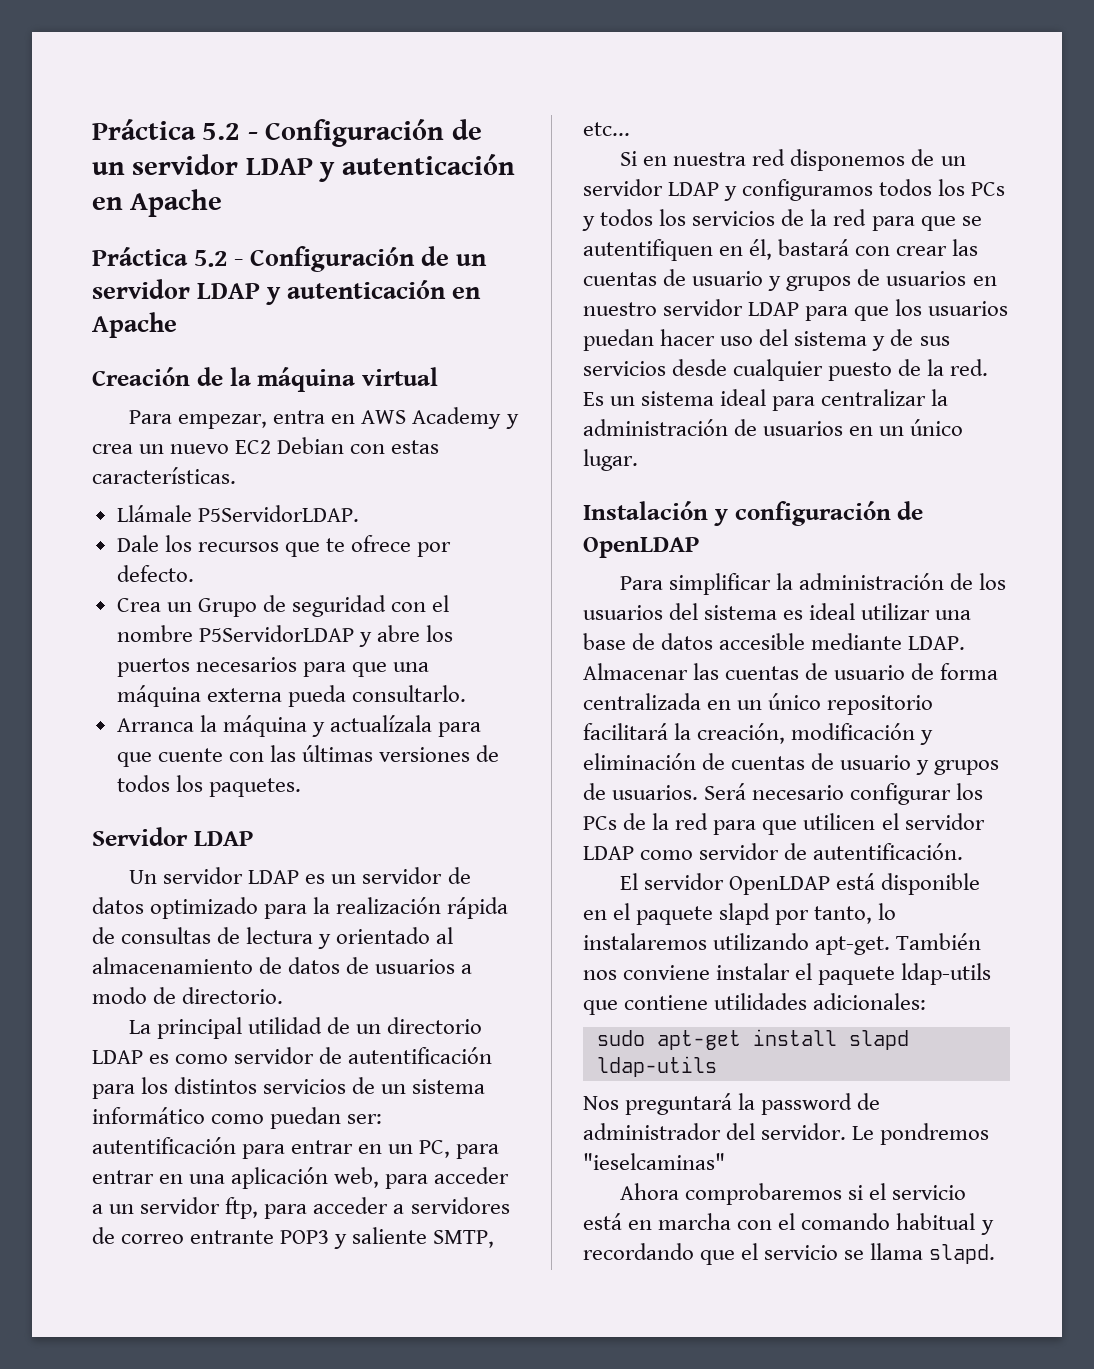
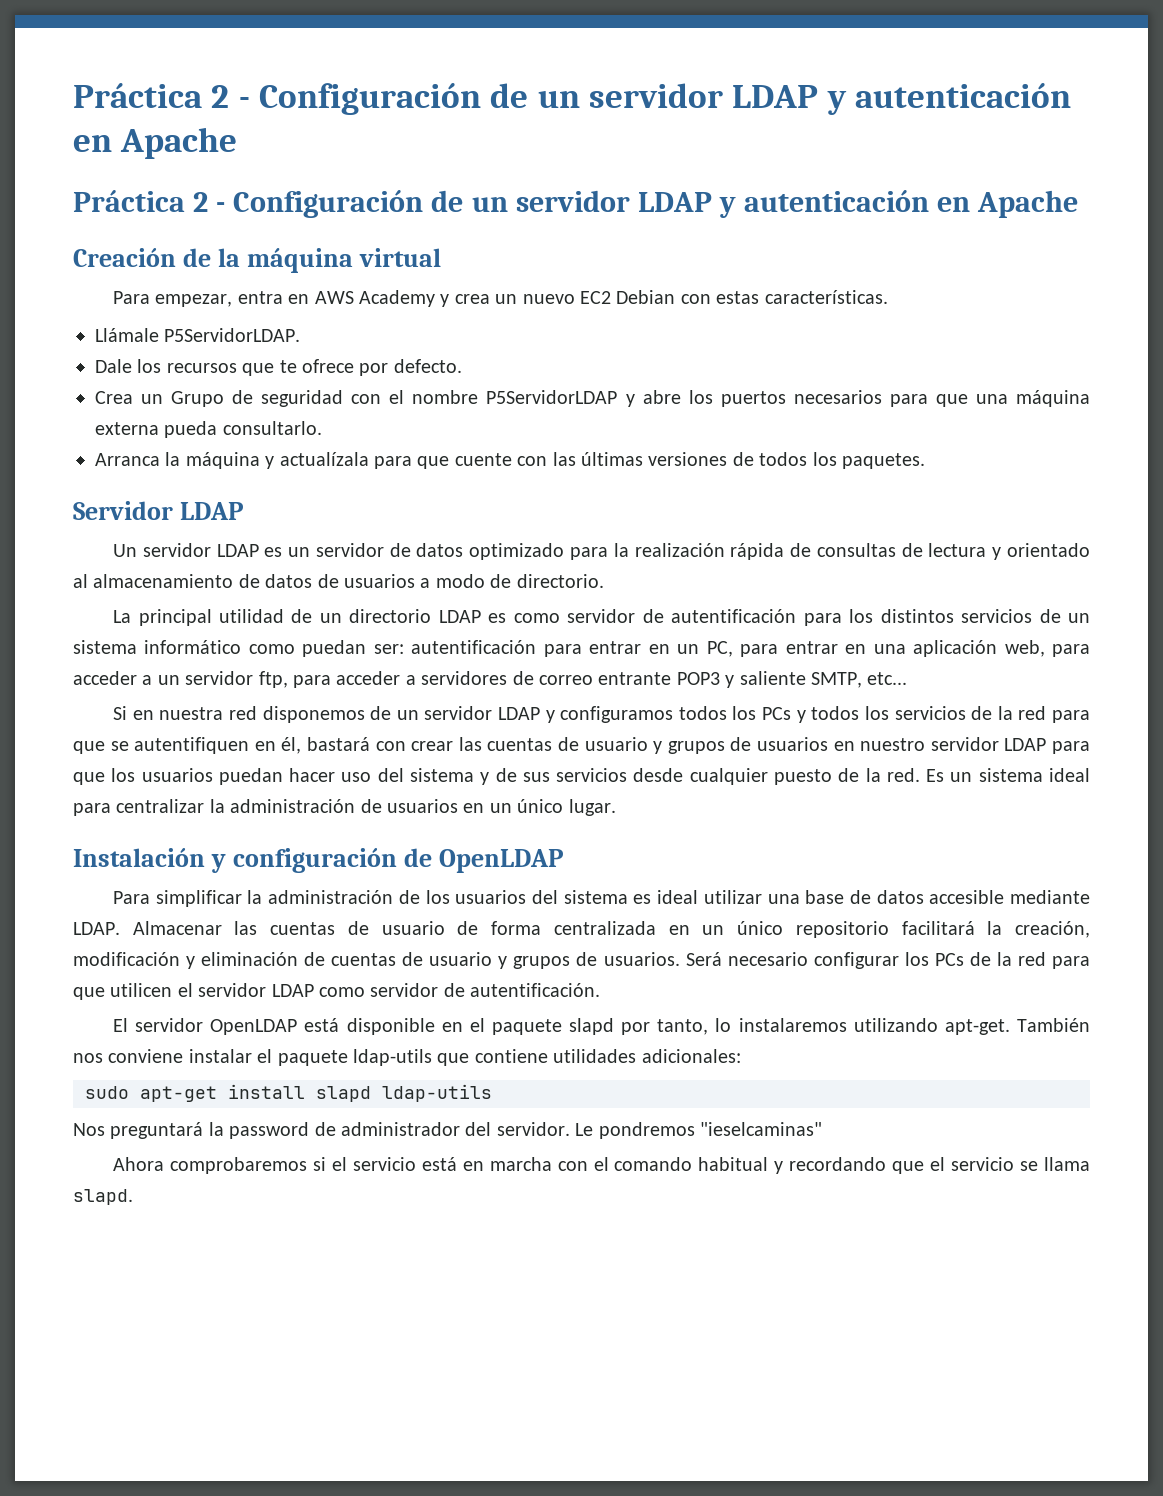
[92,119,241,140] Práctica 5.2 -> [73,83,230,108] Práctica 2
[194,250,228,267] 5.2 -> [193,192,209,212] 2

